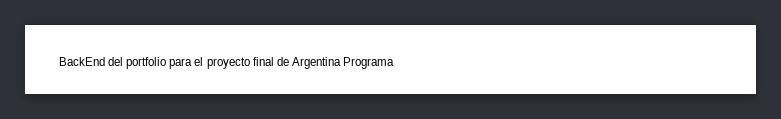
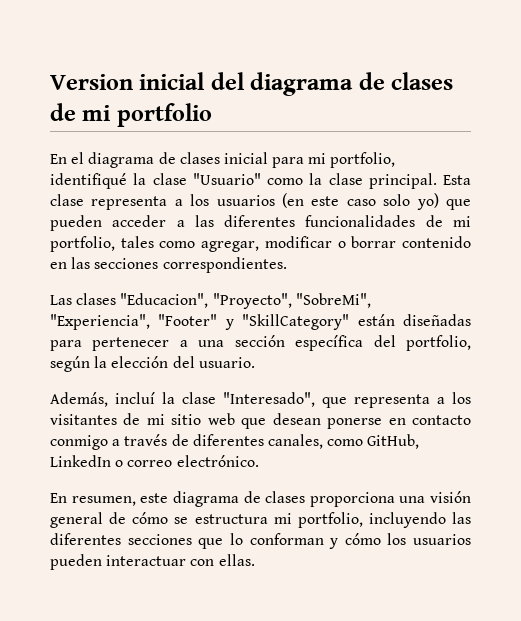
[59,57,394,69] BackEnd del portfolio para el proyecto final de Argentina Programa -> [50,72,454,96] [50,103,212,127] [50,152,396,168] [50,173,471,189] [50,193,471,210] [50,215,471,231] [50,236,472,252] [50,257,287,273] [50,293,371,309] [50,314,471,330] [50,335,471,351] [50,356,255,372] [50,392,471,408] [50,413,472,429] [50,434,420,450] [50,455,259,467] [50,491,471,507] [50,512,471,528] [50,533,471,549] [50,554,255,570] Version inicial del diagrama de clases de mi portfolio // En el diagrama de clases inicial para mi portfolio, identifiqué la clase "Usuario" como la clase principal. Esta clase representa a los usuarios (en este caso solo yo) que pueden acceder a las diferentes funcionalidades de mi portfolio, tales como agregar, modificar o borrar contenido en las secciones correspondientes. // Las clases "Educacion", "Proyecto", "SobreMi", "Experiencia", "Footer" y "SkillCategory" están diseñadas para pertenecer a una sección específica del portfolio, según la elección del usuario. // Además, incluí la clase "Interesado", que representa a los visitantes de mi sitio web que desean ponerse en contacto conmigo a través de diferentes canales, como GitHub, LinkedIn o correo electrónico. // En resumen, este diagrama de clases proporciona una visión general de cómo se estructura mi portfolio, incluyendo las diferentes secciones que lo conforman y cómo los usuarios pueden interactuar con ellas.

